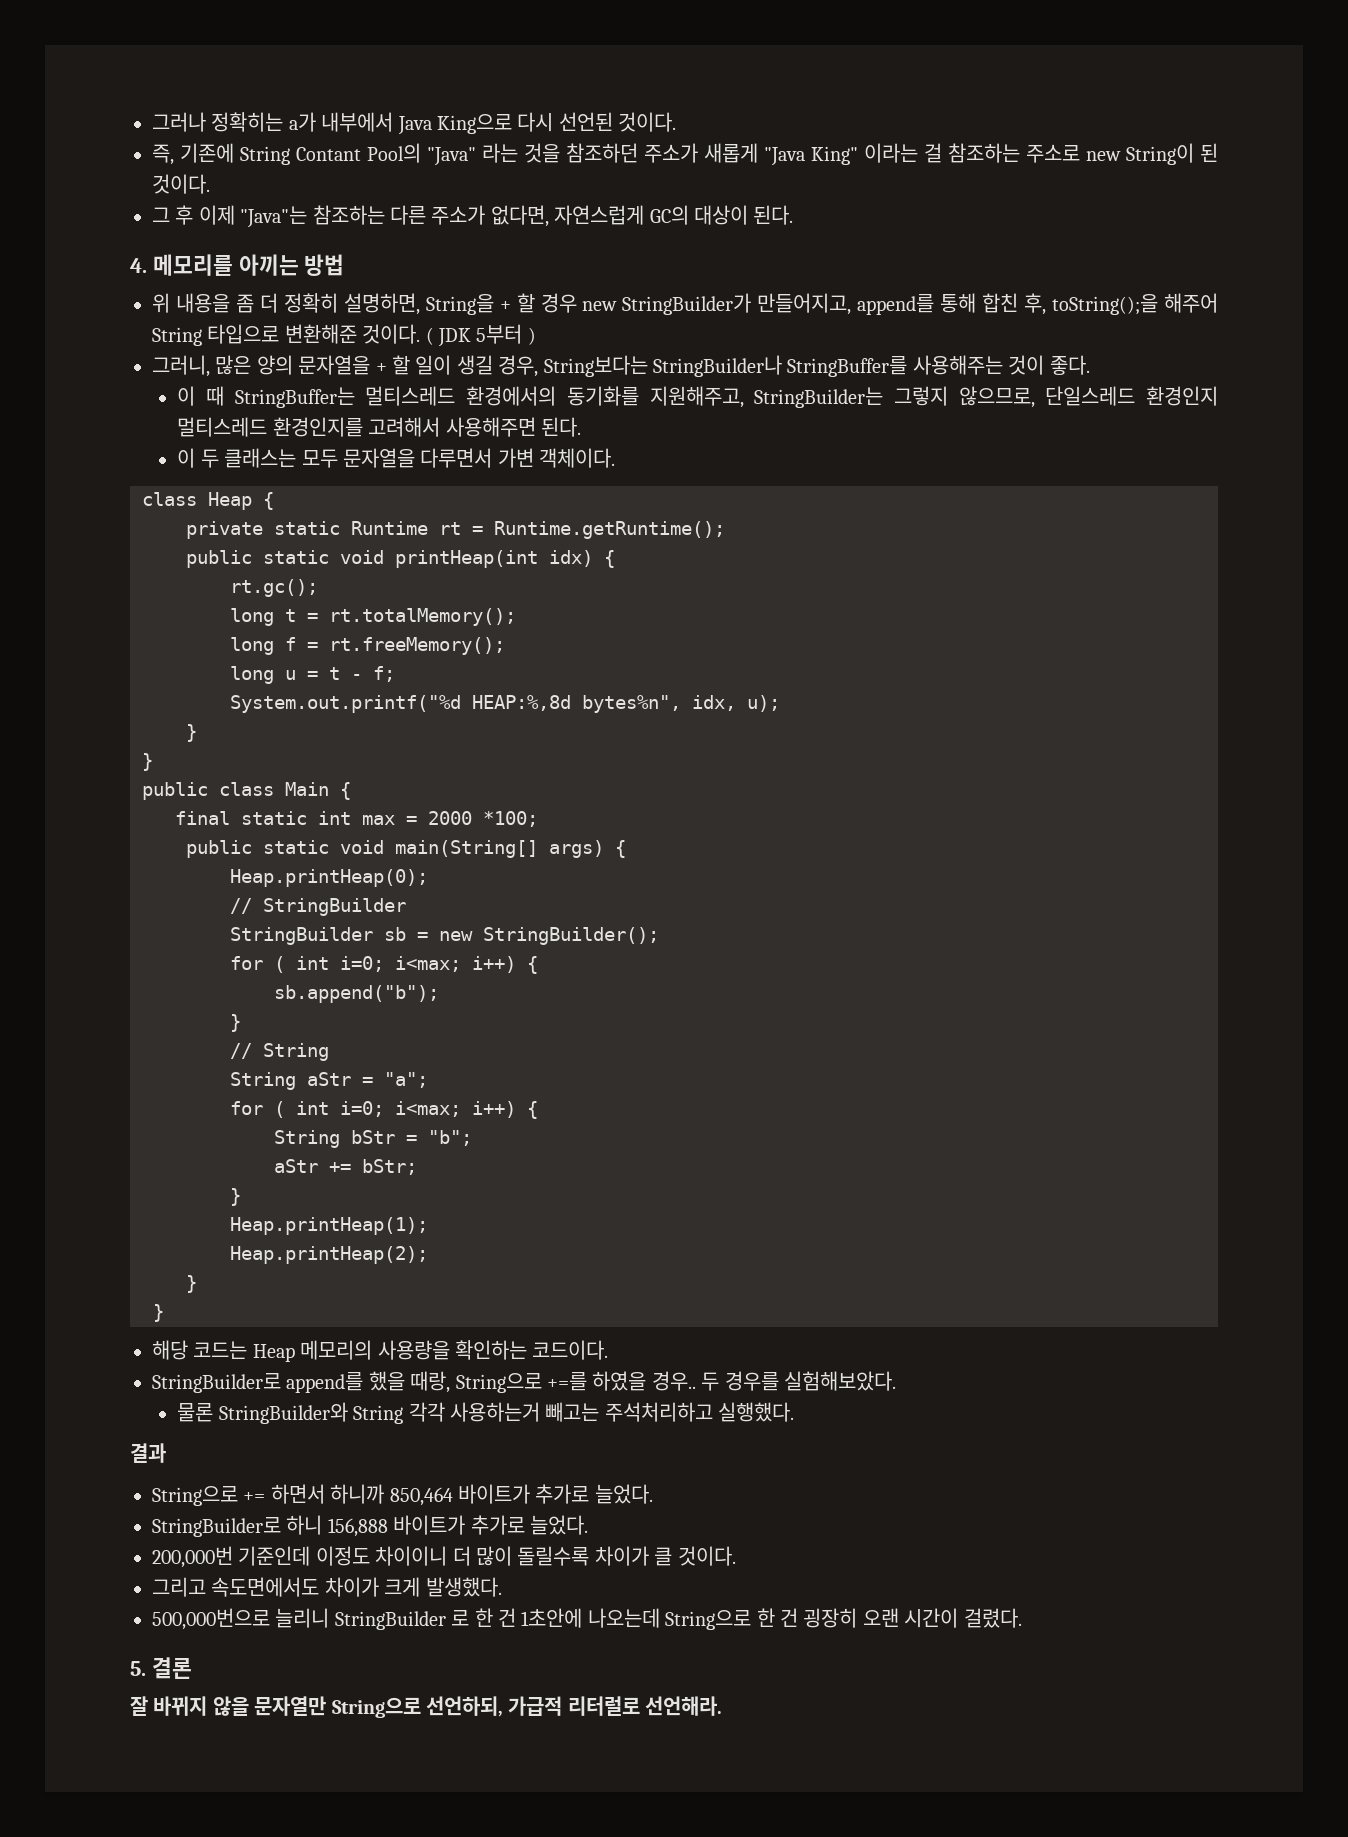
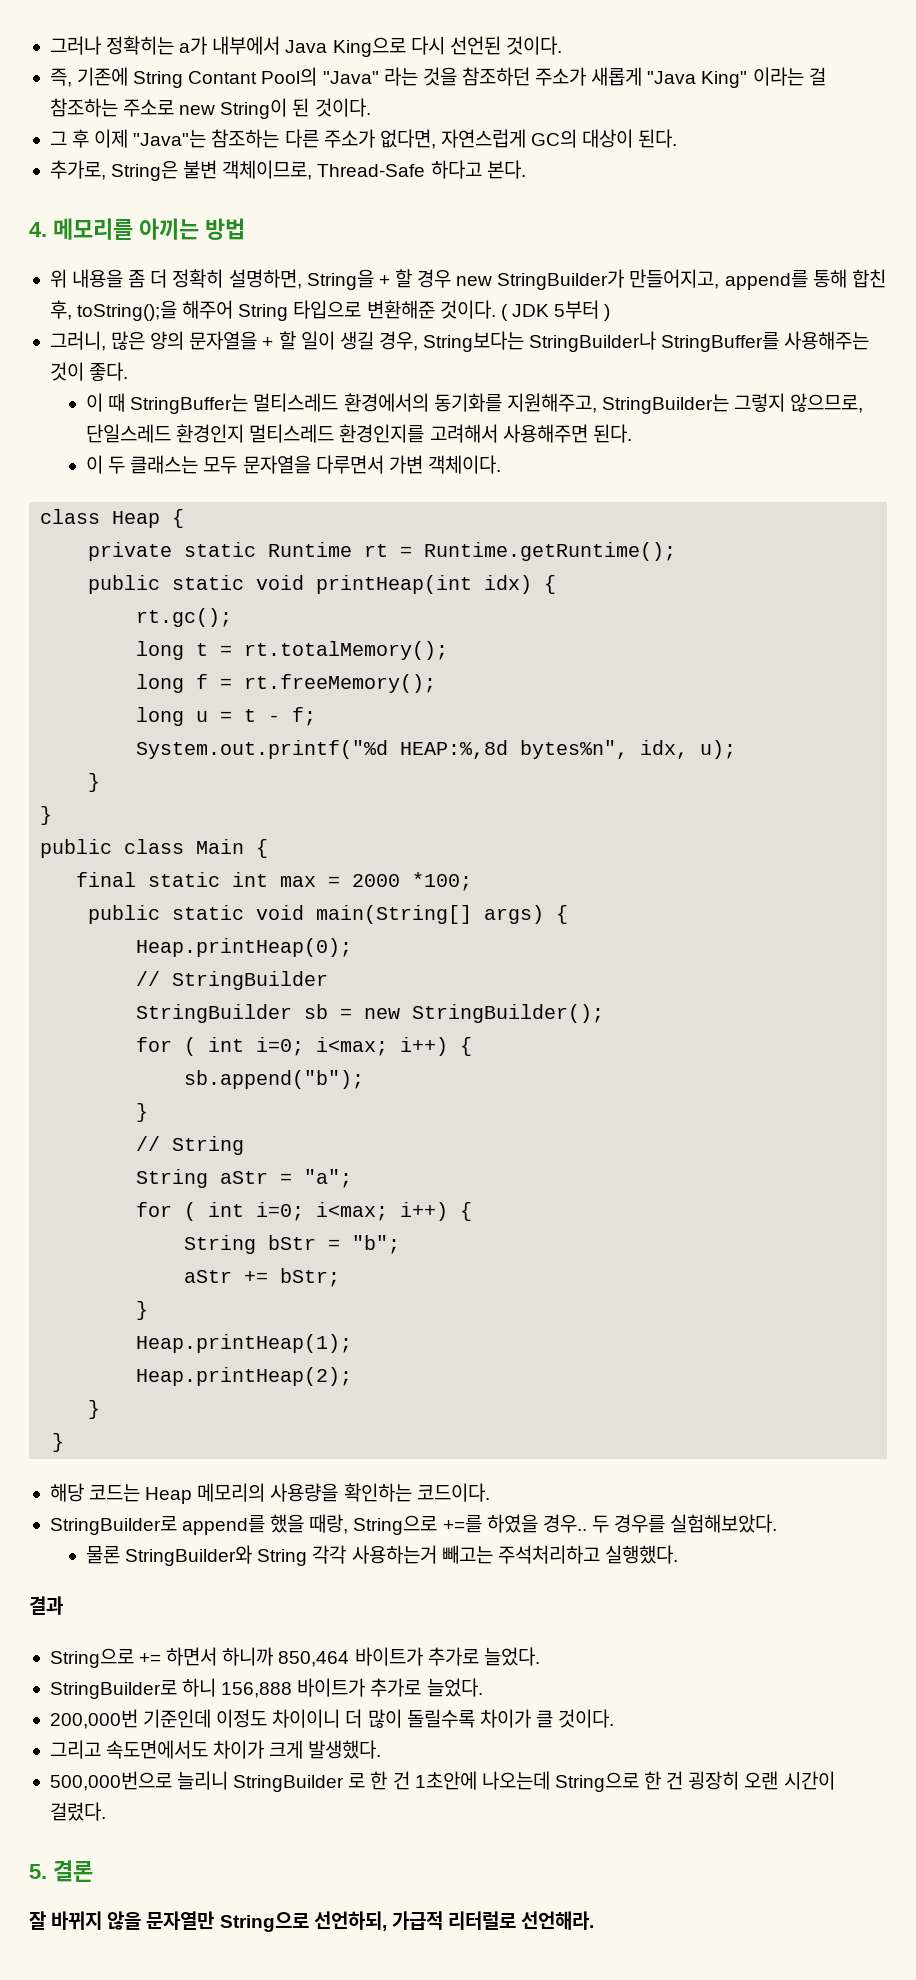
(794, 215) none -> [49,160,526,181] // 추가로, String은 불변 객체이므로, Thread-Safe 하다고 본다.

